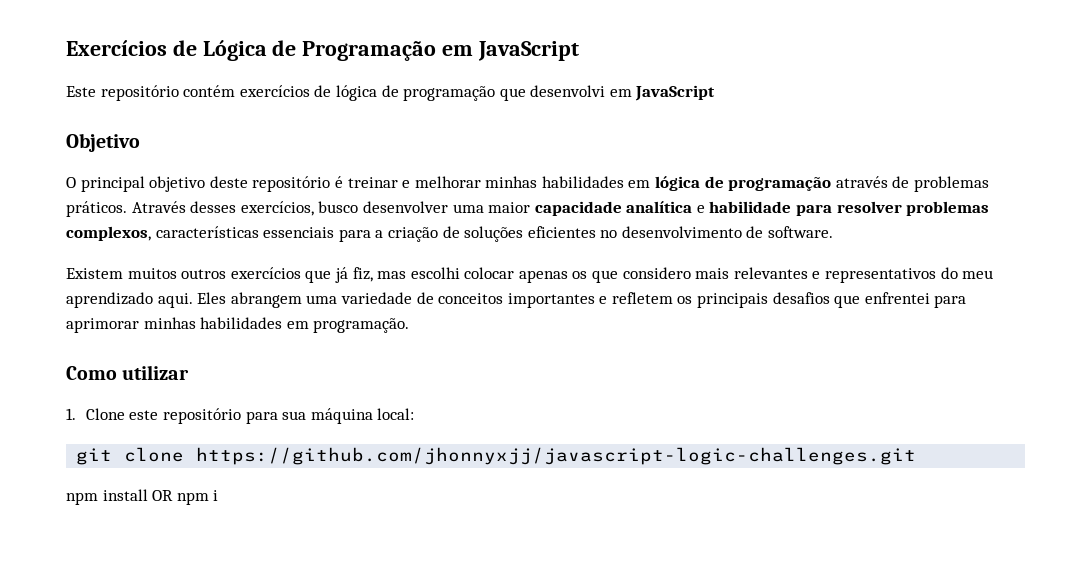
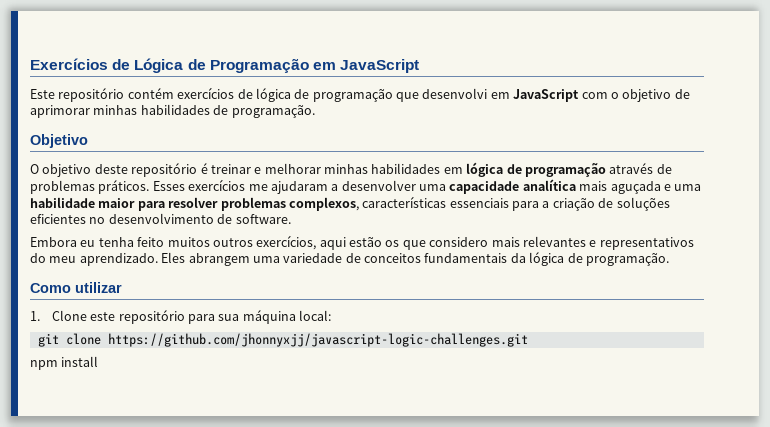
(716, 93) none -> [581,89,690,102] [30,104,315,118] com o objetivo de aprimorar minhas habilidades de programação.
[80,176,145,192] principal -> (39, 169) none
[131,201,359,216] Através desses exercícios, busco -> [152,179,339,194] Esses exercícios me ajudaram a
[488,202,531,213] maior -> (446, 187) none
[696,201,792,213] e habilidade -> [579,181,702,194] [30,197,136,208] mais aguçada e uma habilidade maior
[66,267,568,283] Existem muitos outros exercícios que já fiz, mas escolhi colocar apenas -> [30,235,382,250] Embora eu tenha feito muitos outros exercícios, aqui estão
[66,292,193,308] aprendizado aqui. -> [79,253,158,266] aprendizado.
[507,292,967,308] [66,317,309,333] importantes e refletem os principais desafios que enfrentei para aprimorar minhas habilidades em -> [424,252,583,266] fundamentais da lógica de
[152,490,219,505] OR npm i -> (99, 361) none

